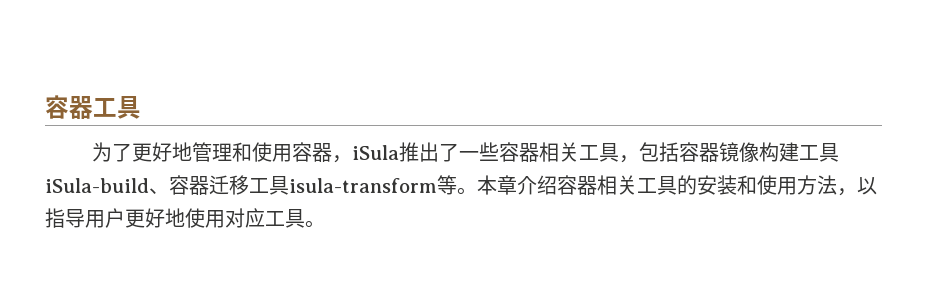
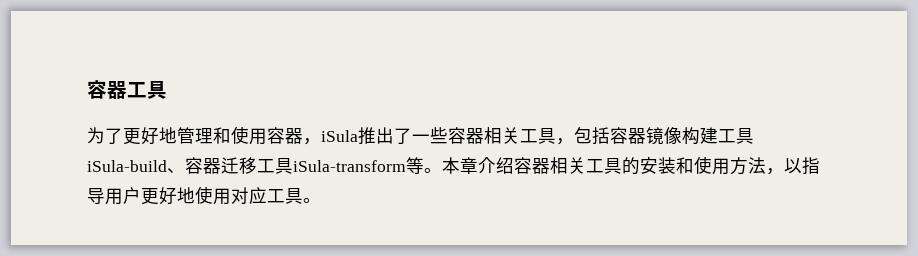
[289,178,437,193] isula-transform -> [293,160,406,172] iSula-transform

